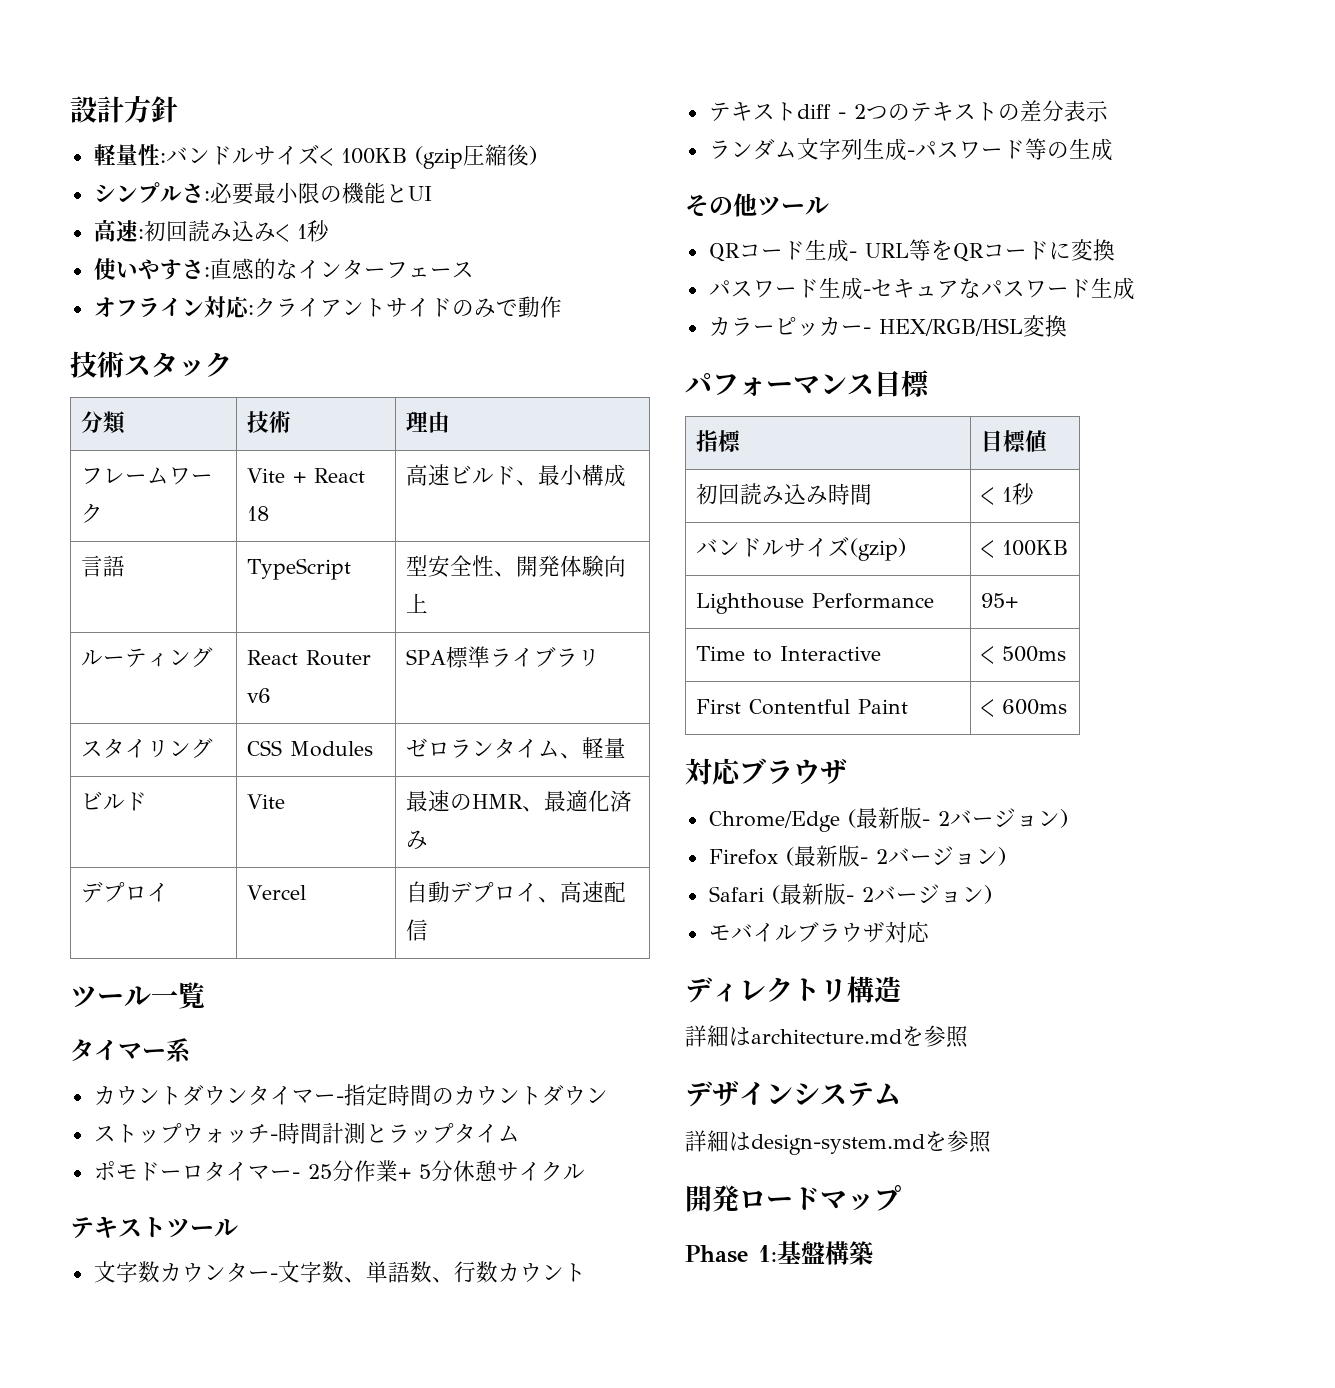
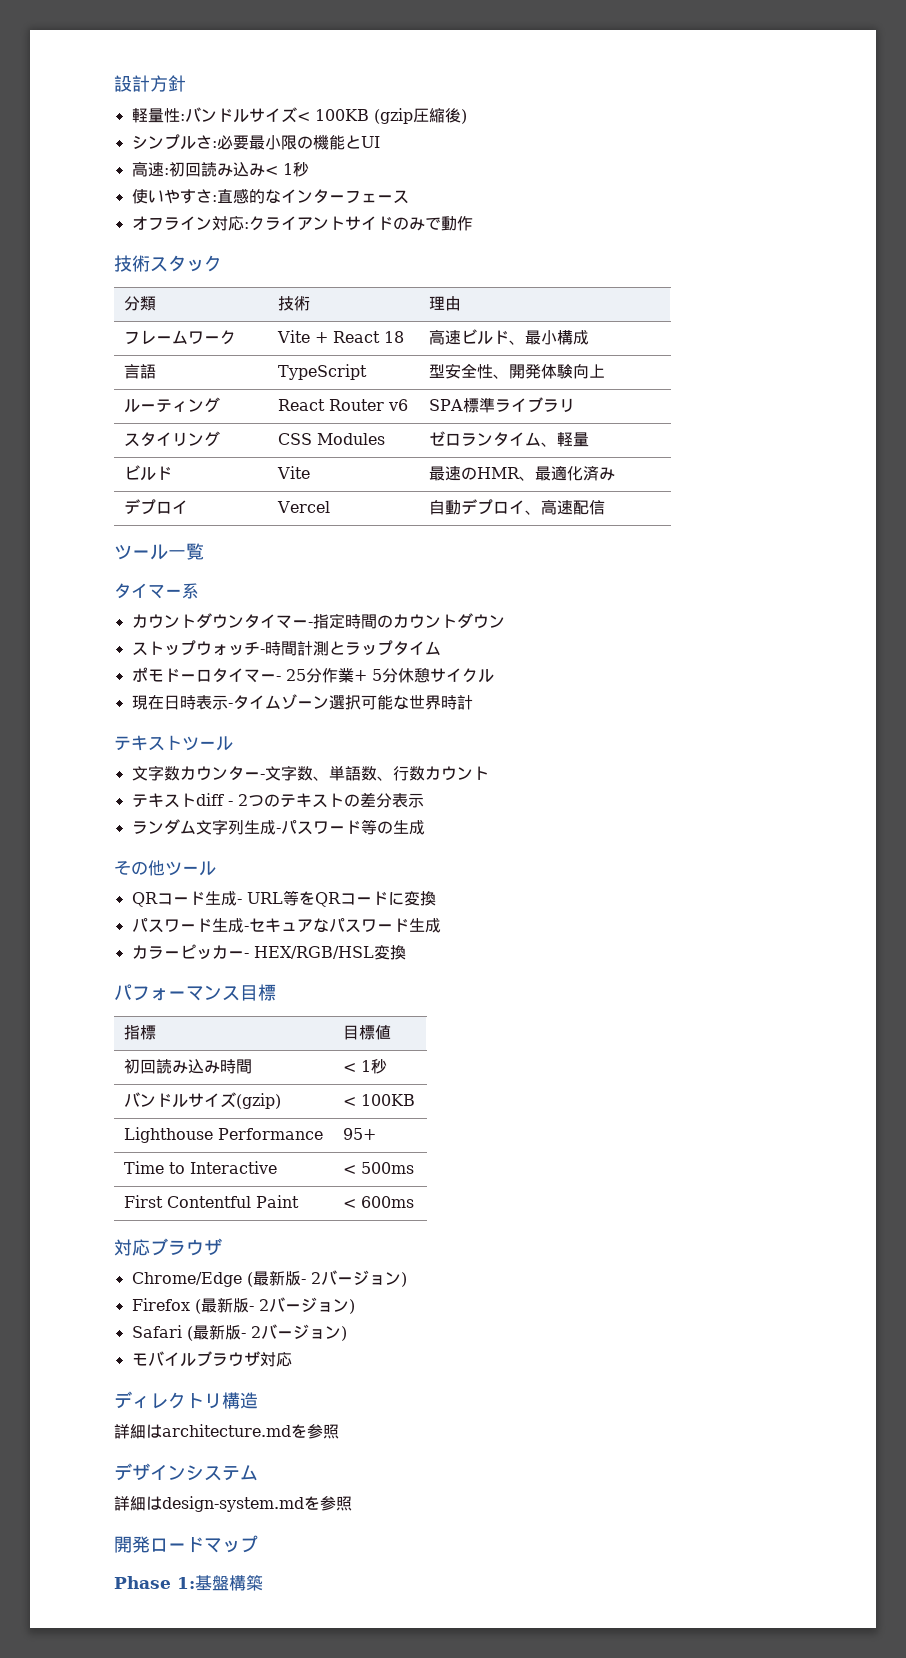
(585, 1172) none -> [131,694,473,710] // 現在日時表示-タイムゾーン選択可能な世界時計

